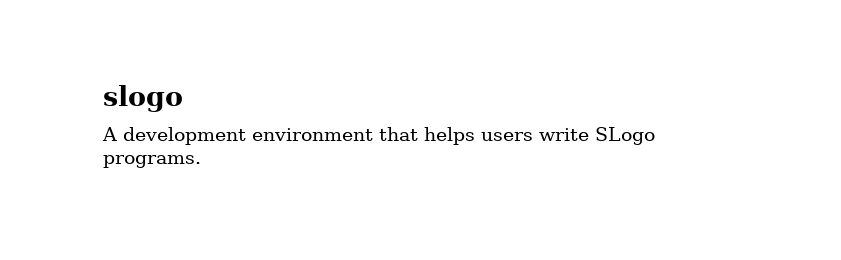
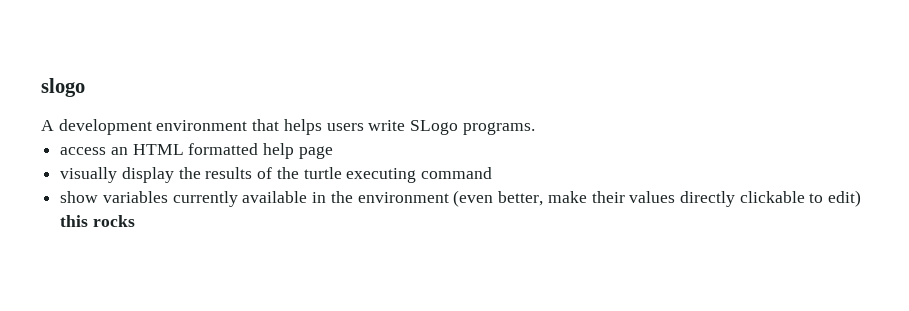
(201, 161) none -> [60,143,333,159] [60,167,493,183] [60,190,862,207] [60,215,135,227] // access an HTML formatted help page // visually display the results of the turtle executing command // show variables currently available in the environment (even better, make their values directly clickable to edit) this rocks

